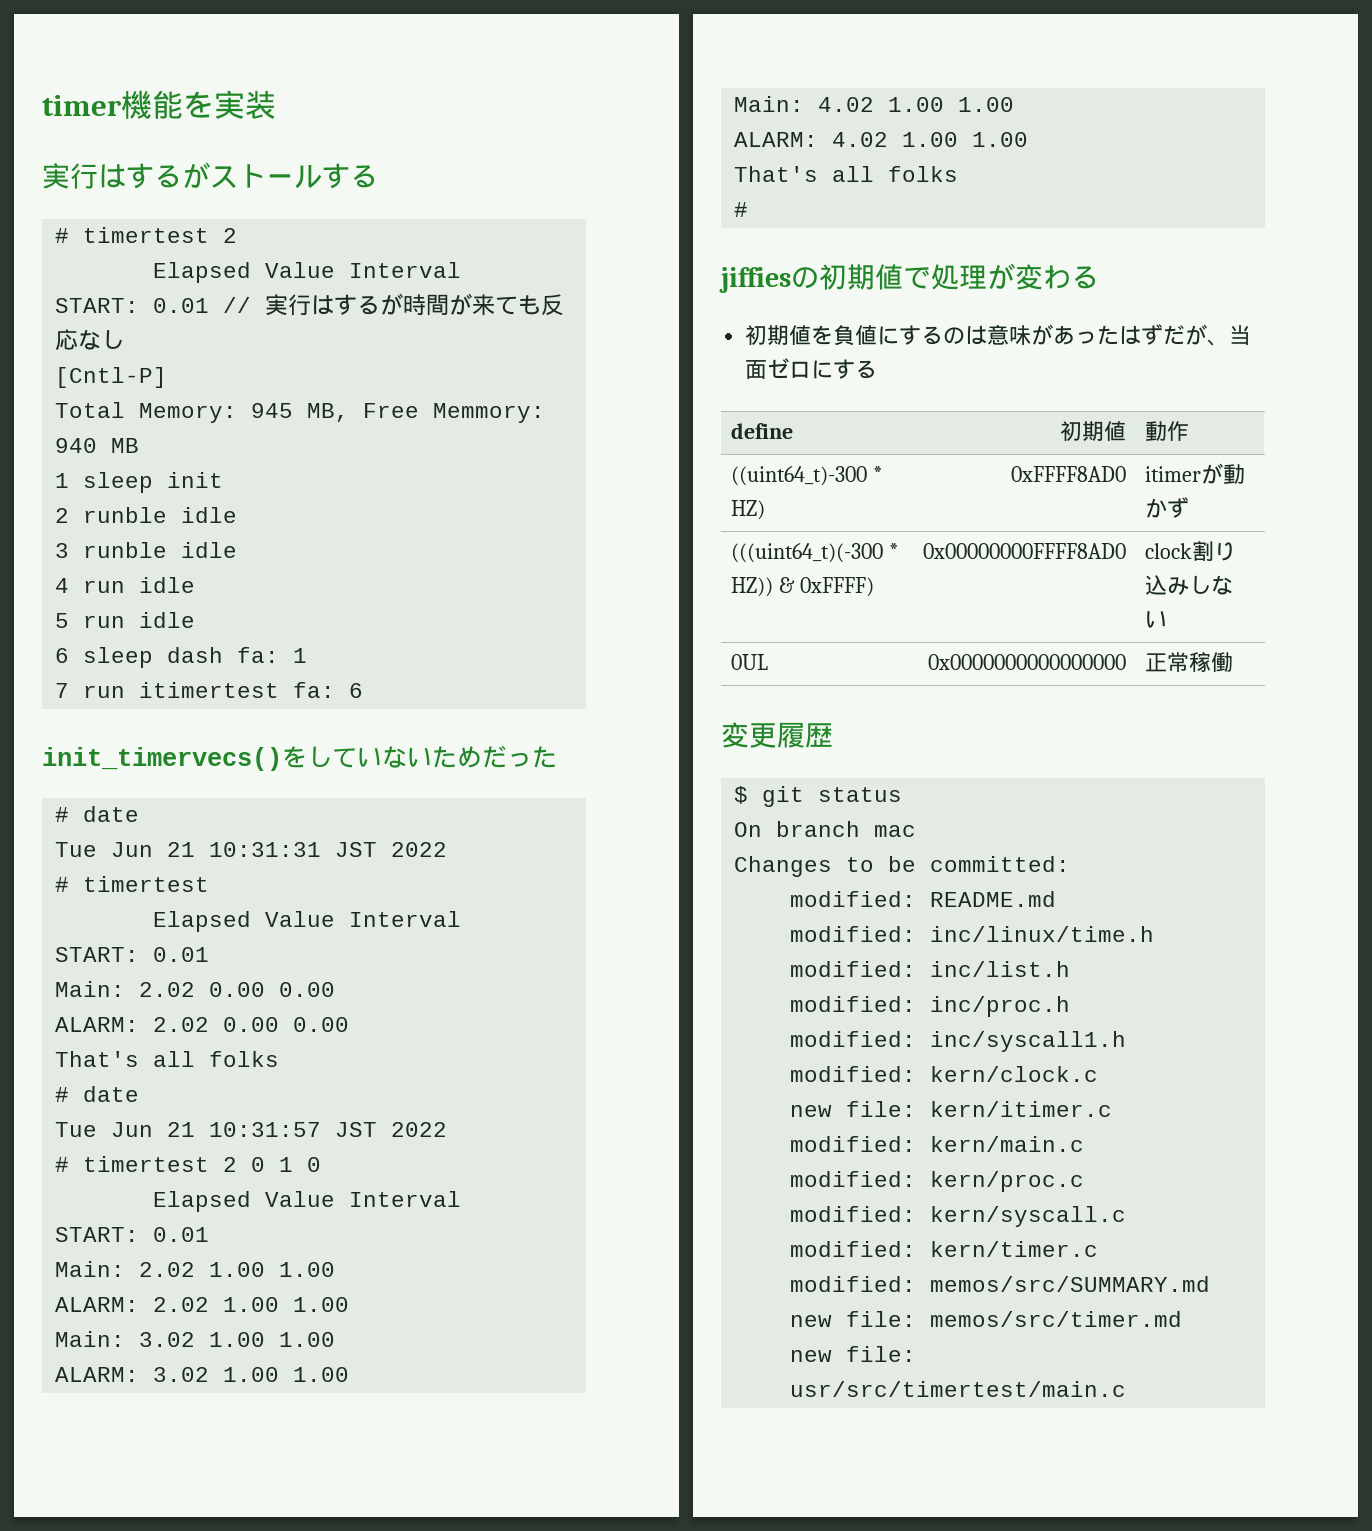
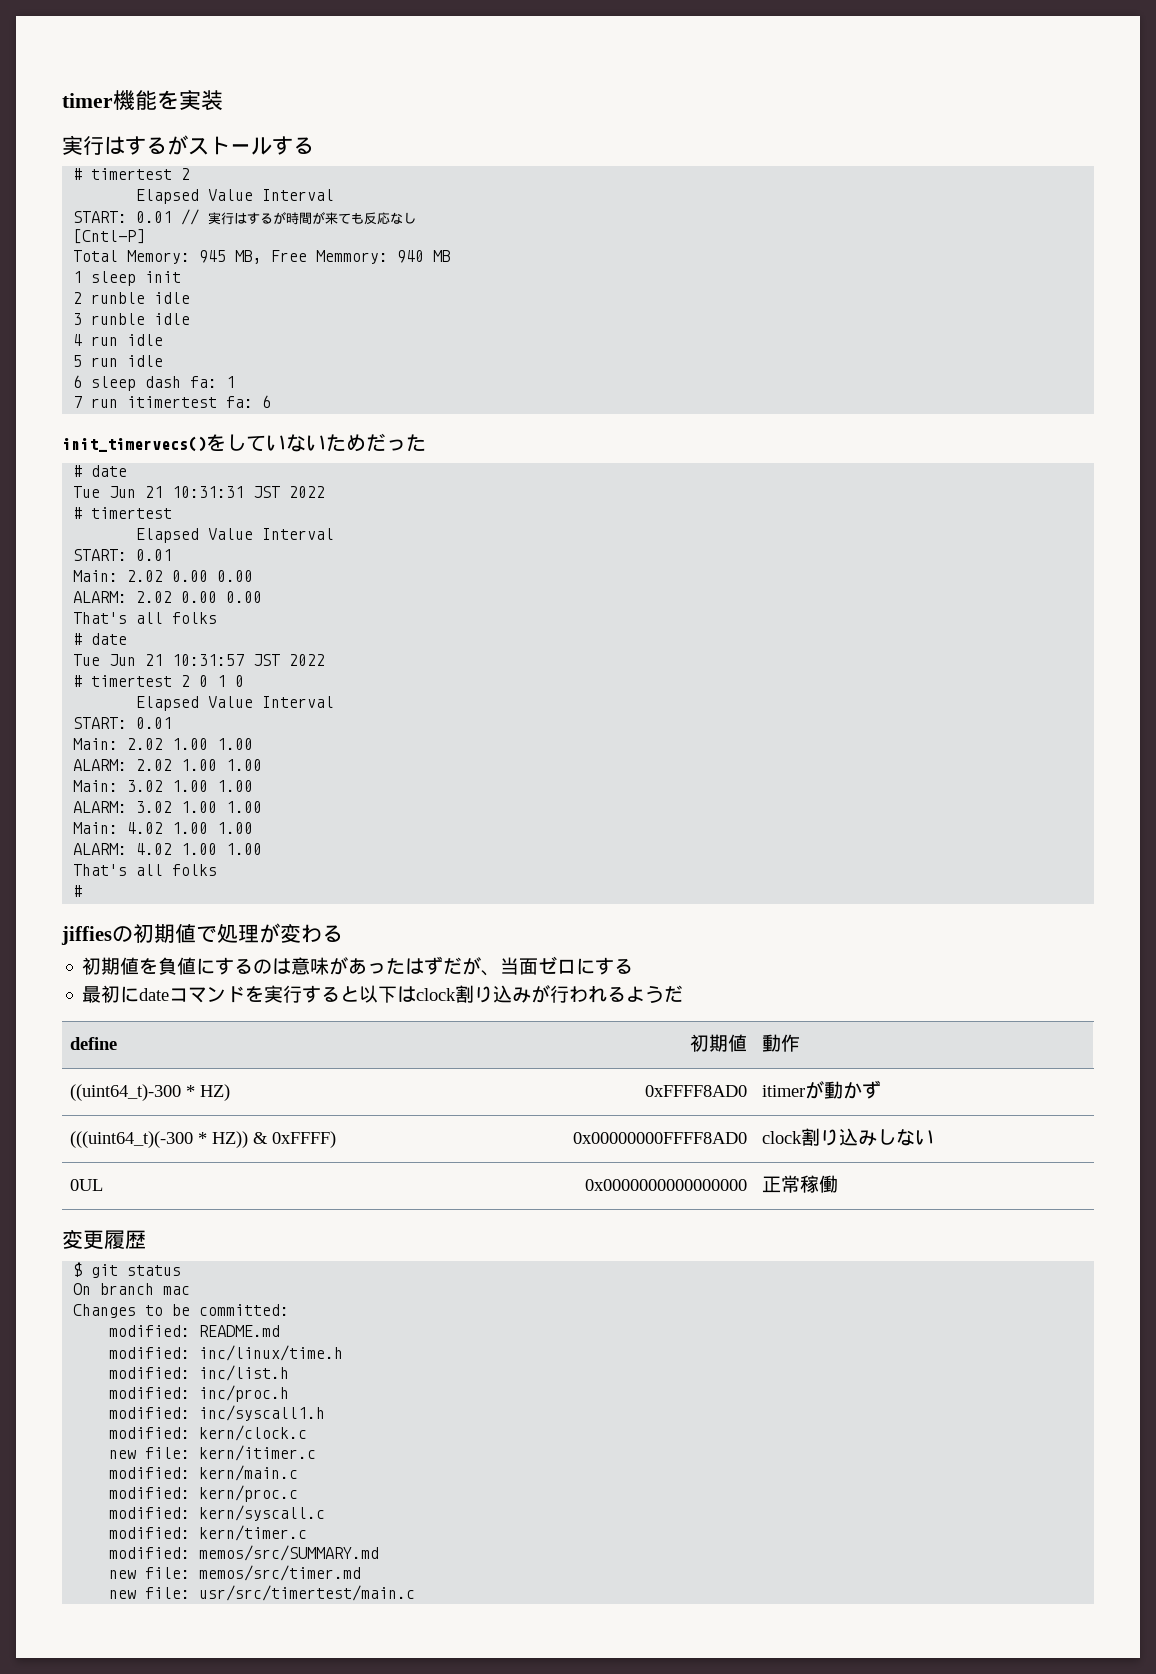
(878, 369) none -> [82,985,684,1003] // 最初にdateコマンドを実行すると以下はclock割り込みが行われるようだ

